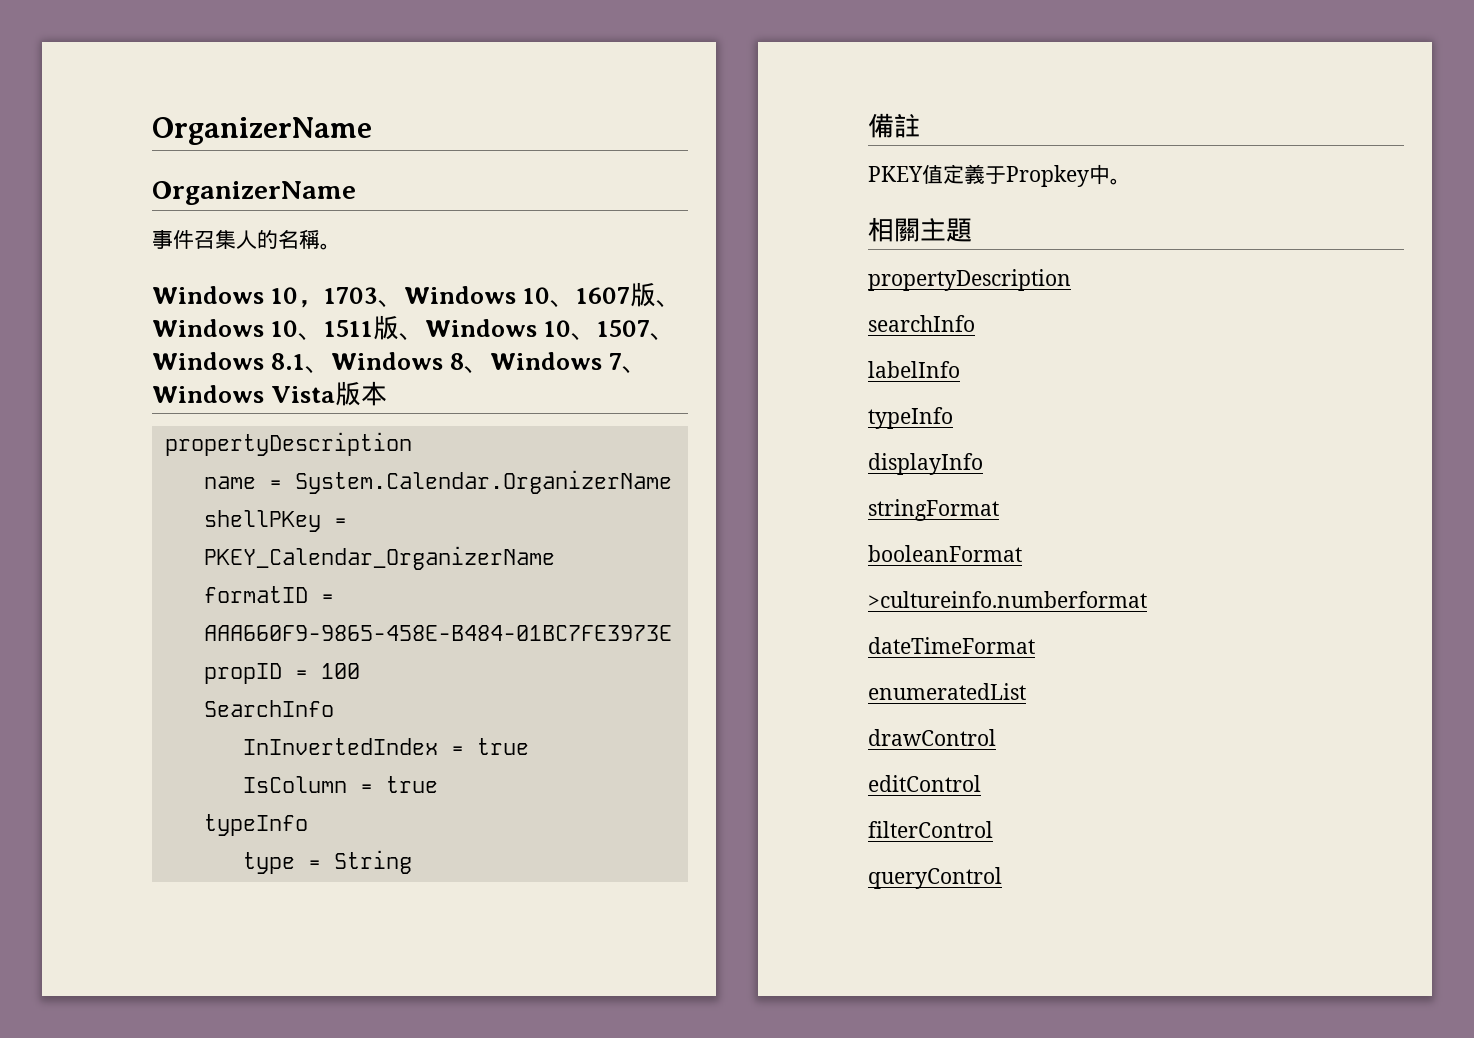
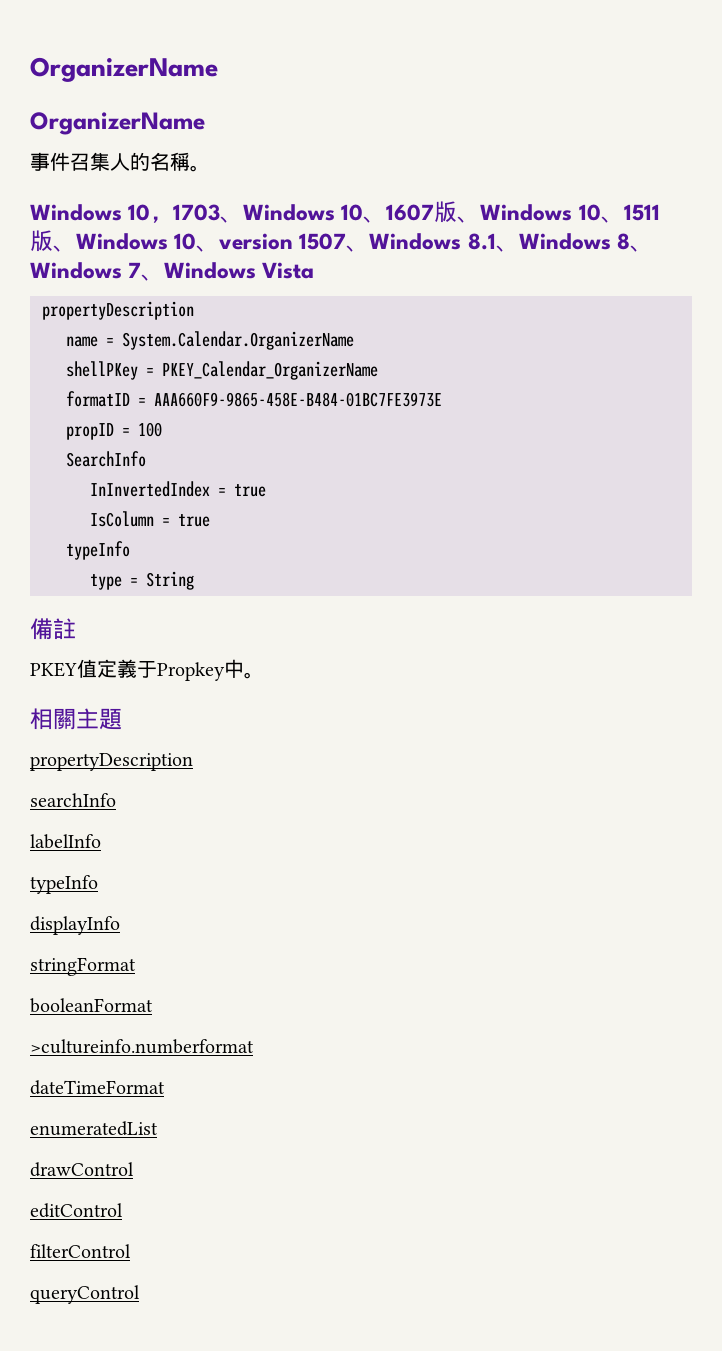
(597, 337) none -> [219,233,294,250] version
[334,381,387,406] 版本 -> (315, 270) none

